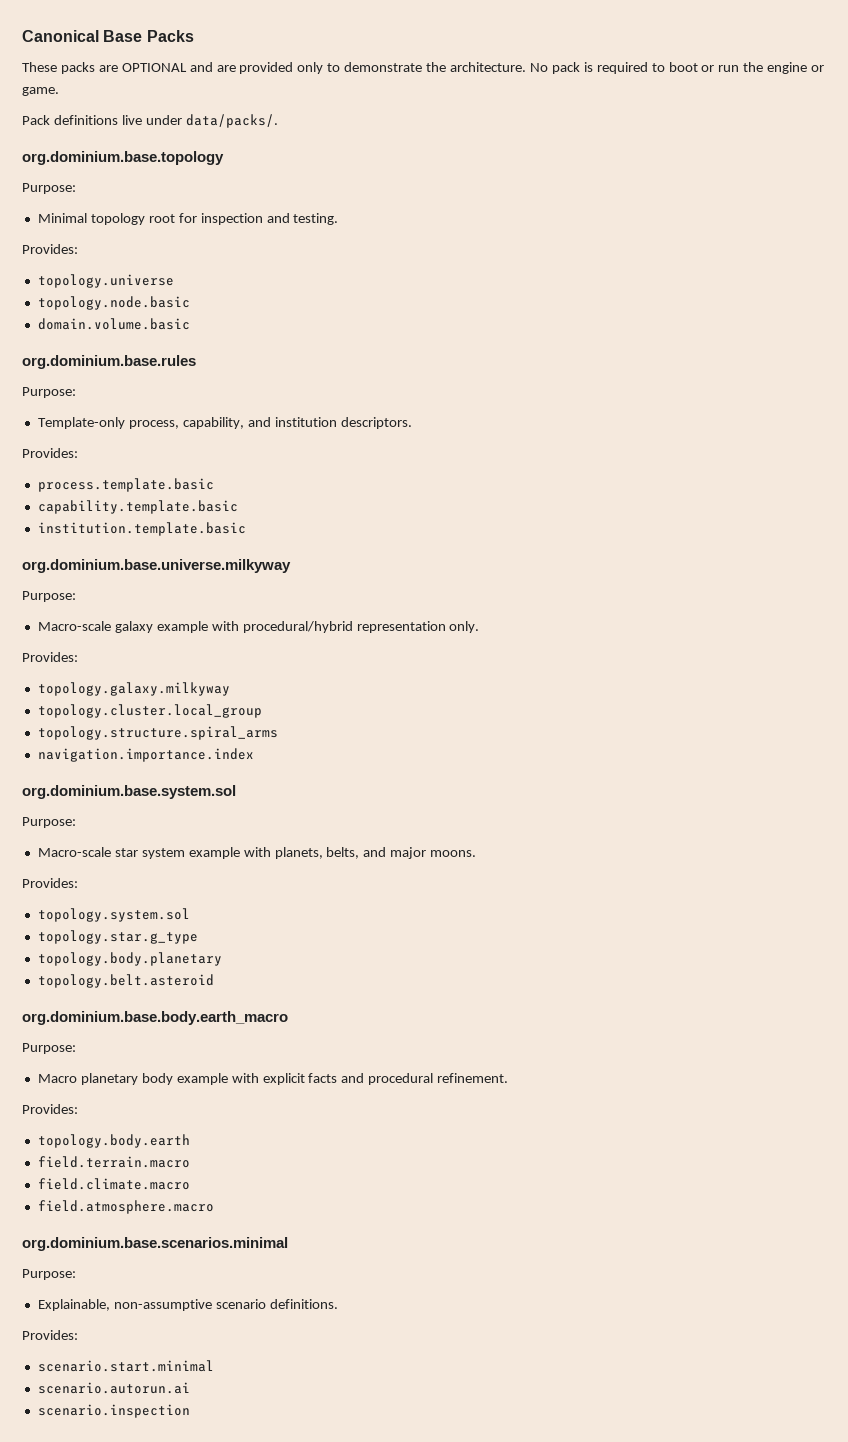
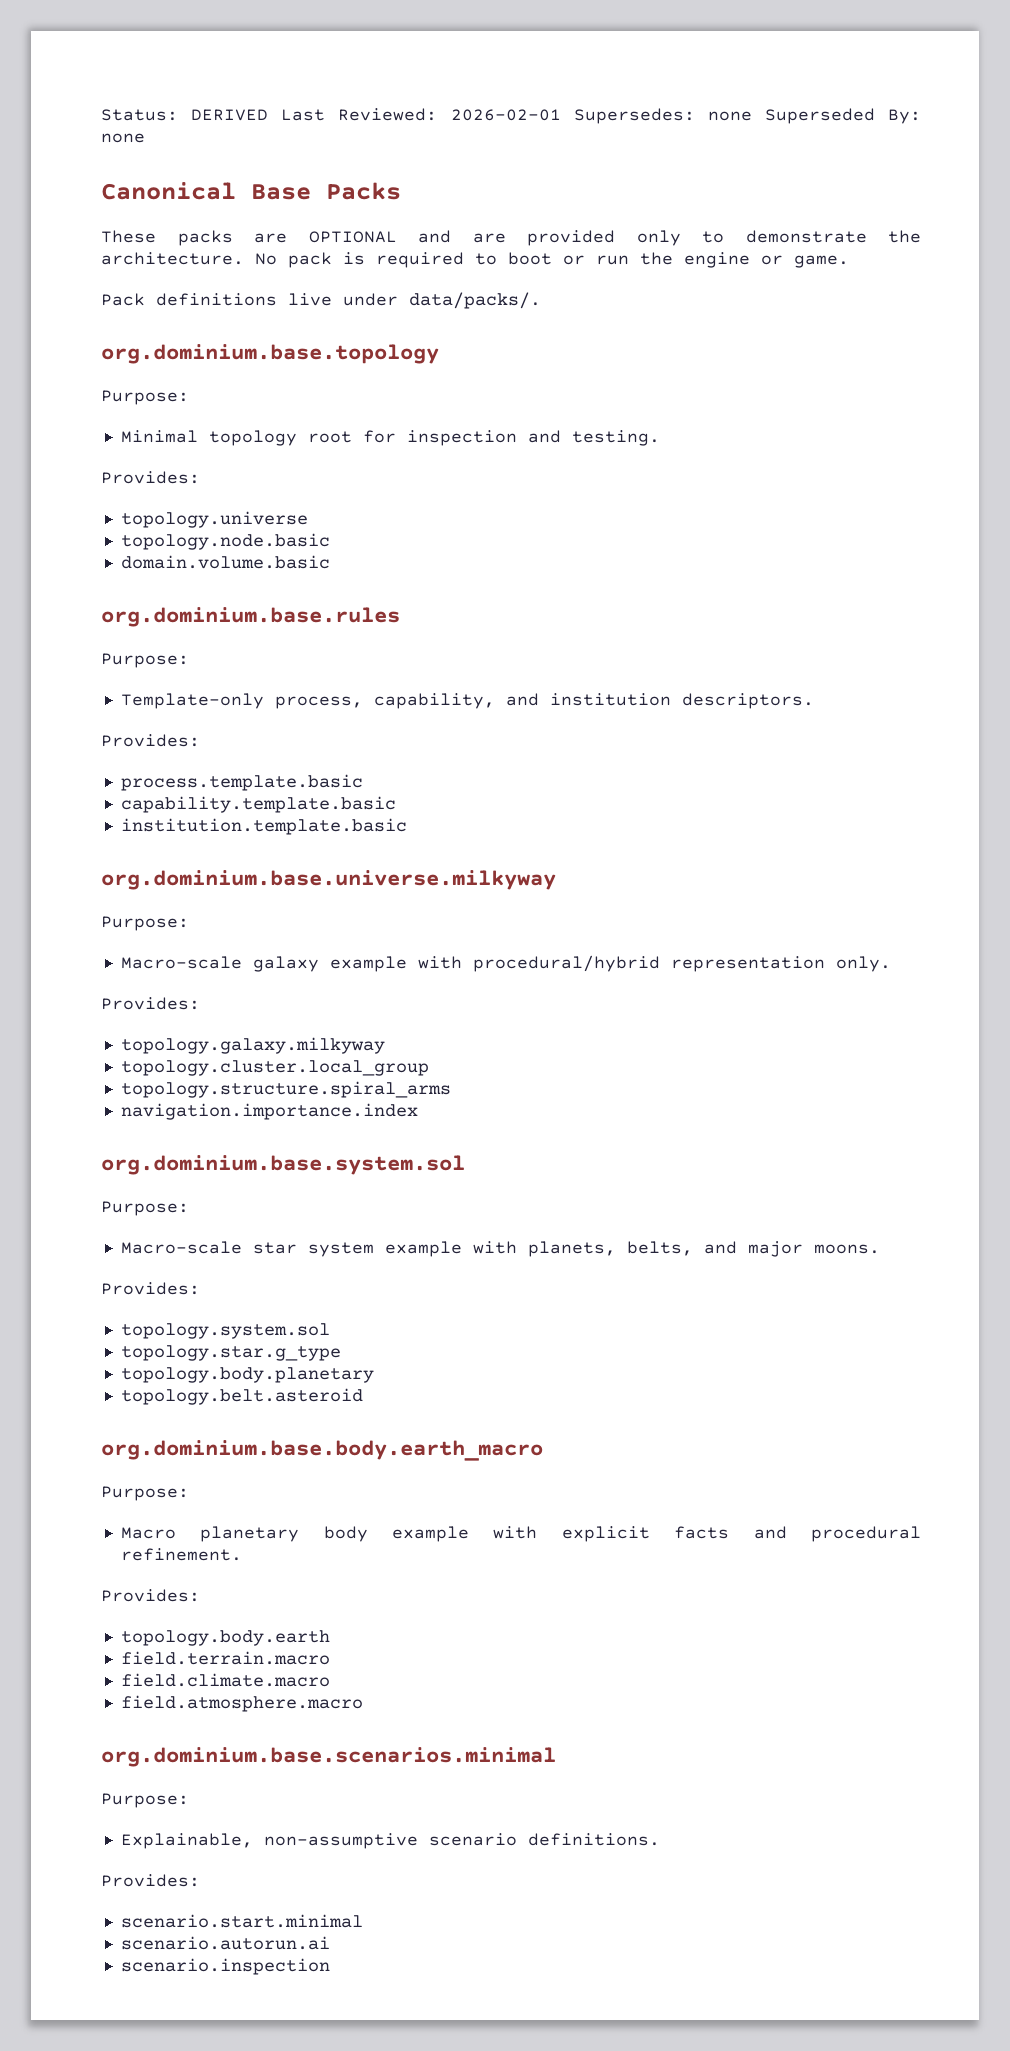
(22, 36) none -> [101,108,921,124] [101,133,145,143] Status: DERIVED Last Reviewed: 2026-02-01 Supersedes: none Superseded By: none //

